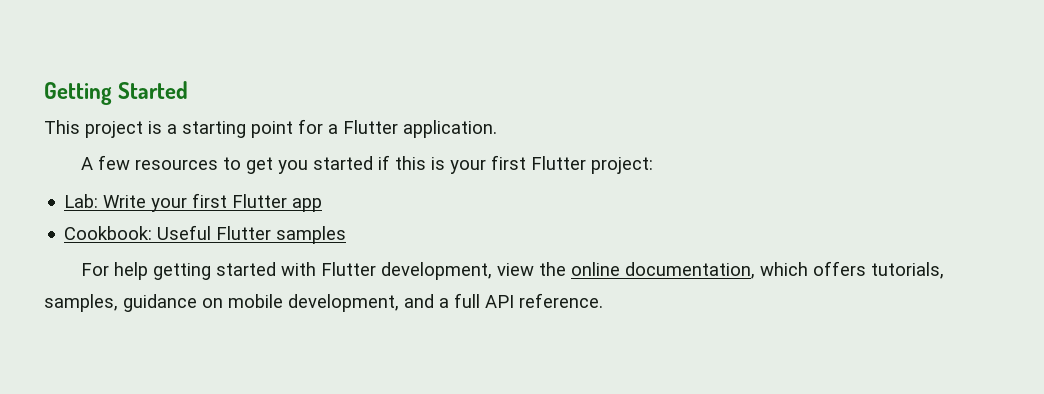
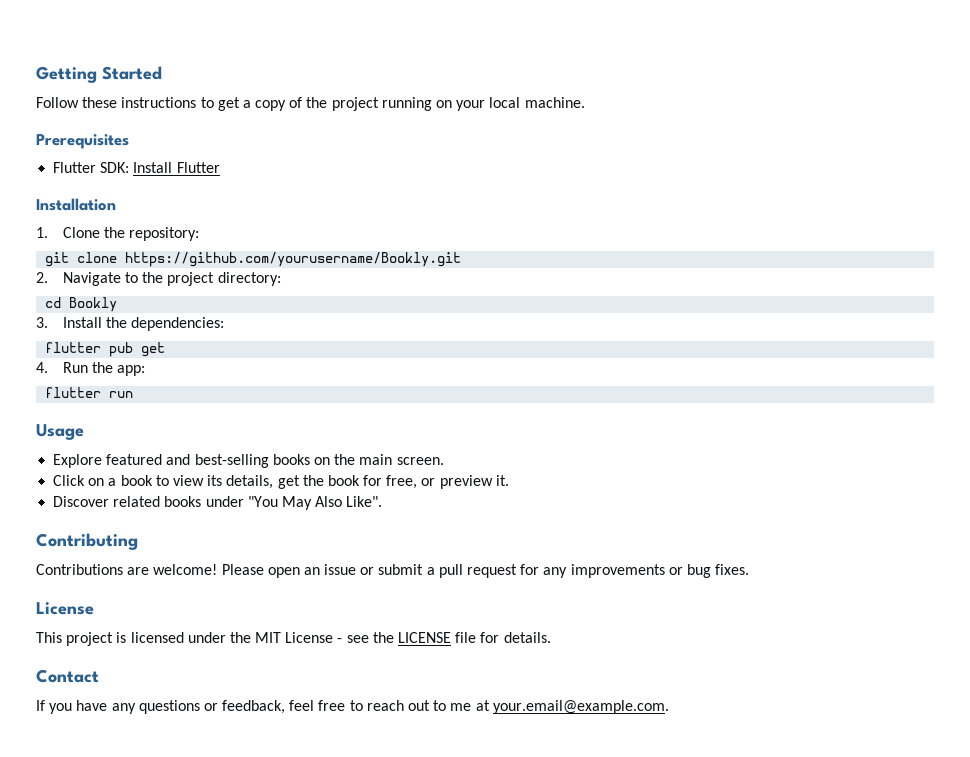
[44,119,497,138] [80,155,653,174] [64,193,323,212] [64,225,347,244] [80,261,944,280] [44,293,603,312] This project is a starting point for a Flutter application. // A few resources to get you started if this is your first Flutter project: // Lab: Write your first Flutter app // Cookbook: Useful Flutter samples // For help getting started with Flutter development, view the online documentation, which offers tutorials, samples, guidance on mobile development, and a full API reference. -> [36,97,585,111] [36,134,129,149] [53,162,220,173] [36,198,116,211] [36,227,200,241] [45,252,462,267] [36,272,281,286] [45,297,118,312] [36,317,225,331] [45,342,166,357] [36,362,146,376] [45,387,134,398] [36,424,84,440] [53,454,444,468] [53,475,509,489] [53,496,383,510] [36,533,138,550] [36,564,750,578] [36,602,94,615] [36,632,551,646] [36,669,99,683] [36,700,669,714] Follow these instructions to get a copy of the project running on your local machine. // Prerequisites // Flutter SDK: Install Flutter // Installation // 1. Clone the repository: // git clone https://github.com/yourusername/Bookly.git // 2. Navigate to the project directory: // cd Bookly // 3. Install the dependencies: // flutter pub get // 4. Run the app: // flutter run // Usage // Explore featured and best-selling books on the main screen. // Click on a book to view its details, get the book for free, or preview it. // Discover related books under "You May Also Like". // Contributing // Contributions are welcome! Please open an issue or submit a pull request for any improvements or bug fixes. // License // This project is licensed under the MIT License - see the LICENSE file for details. // Contact // If you have any questions or feedback, feel free to reach out to me at your.email@example.com.

